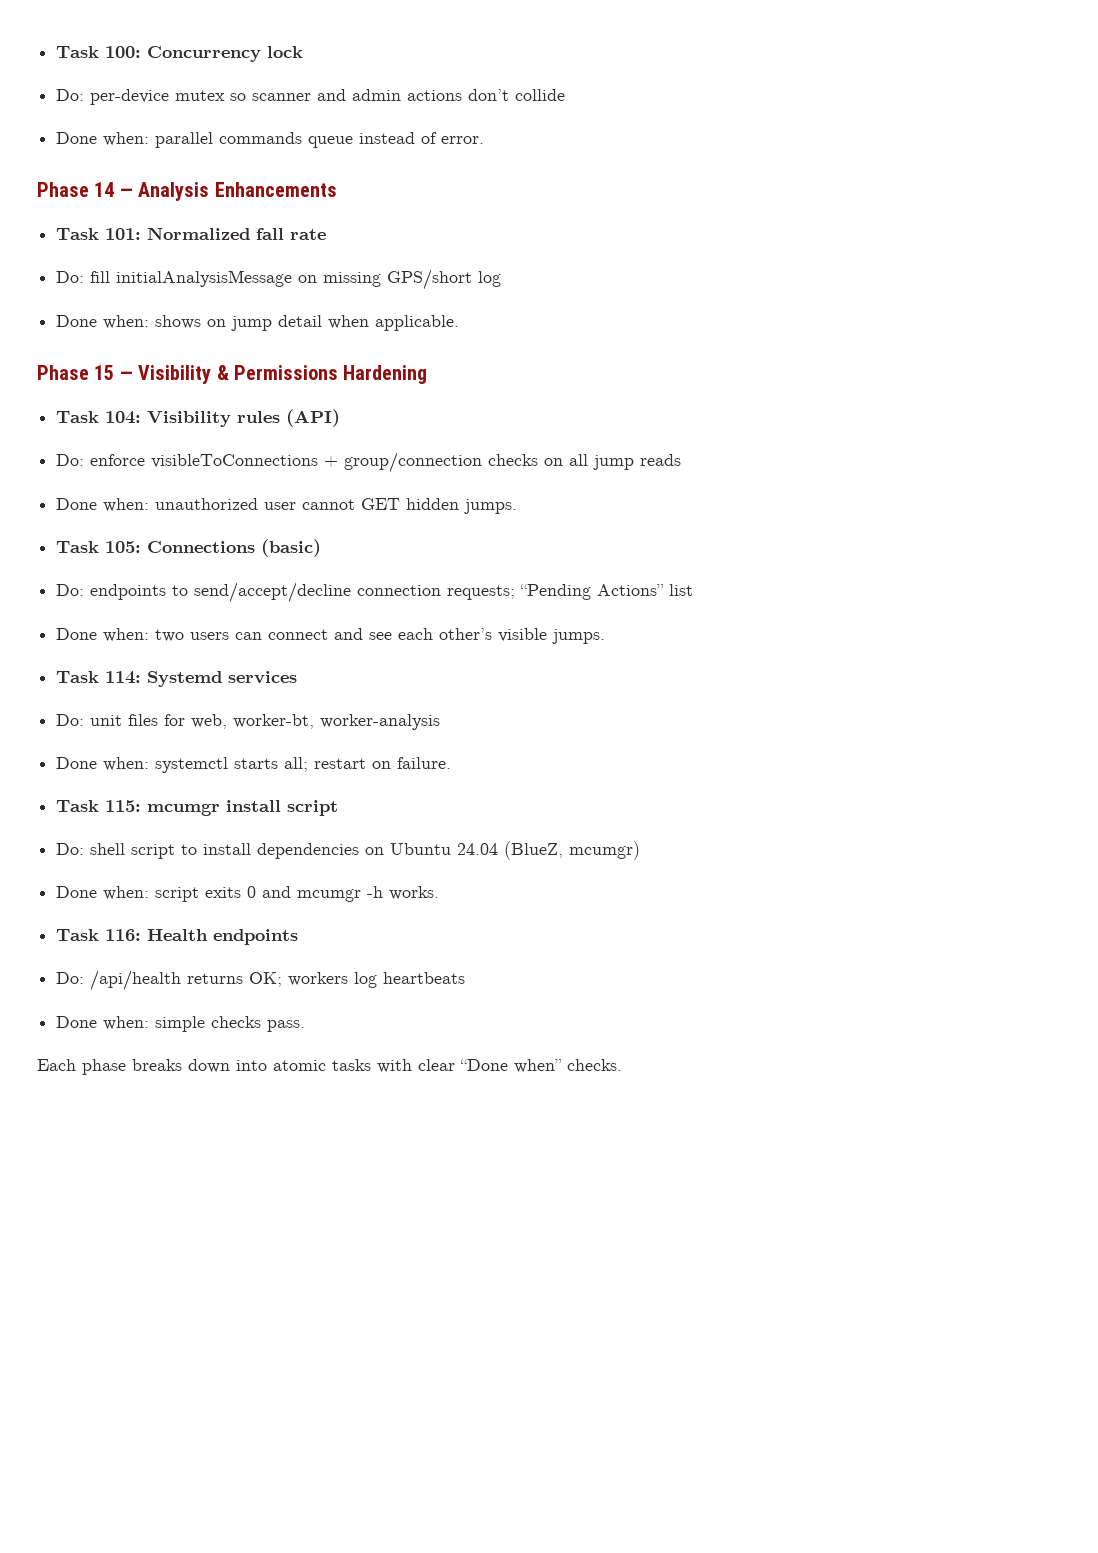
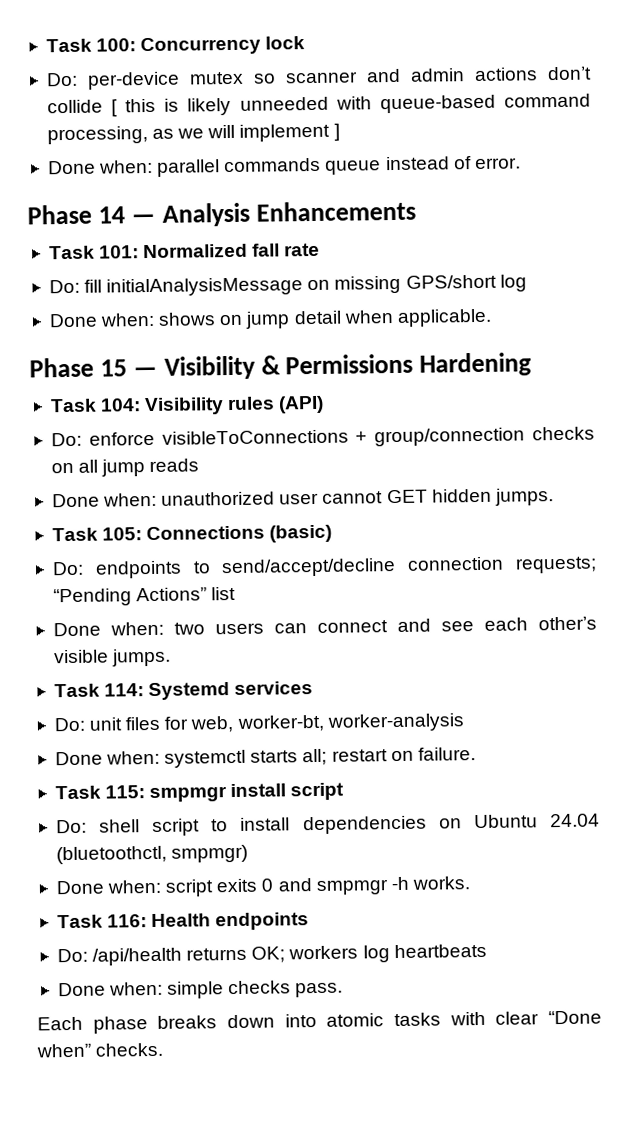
(566, 95) none -> [111,93,591,117] [46,123,340,145] [ this is likely unneeded with queue-based command processing, as we will implement ]
[147,803,221,816] mcumgr -> [149,786,228,803] smpmgr
[504,841,641,860] (BlueZ, mcumgr) -> [55,844,249,865] (bluetoothctl, smpmgr)
[297,889,362,902] mcumgr -> [315,879,389,895] smpmgr

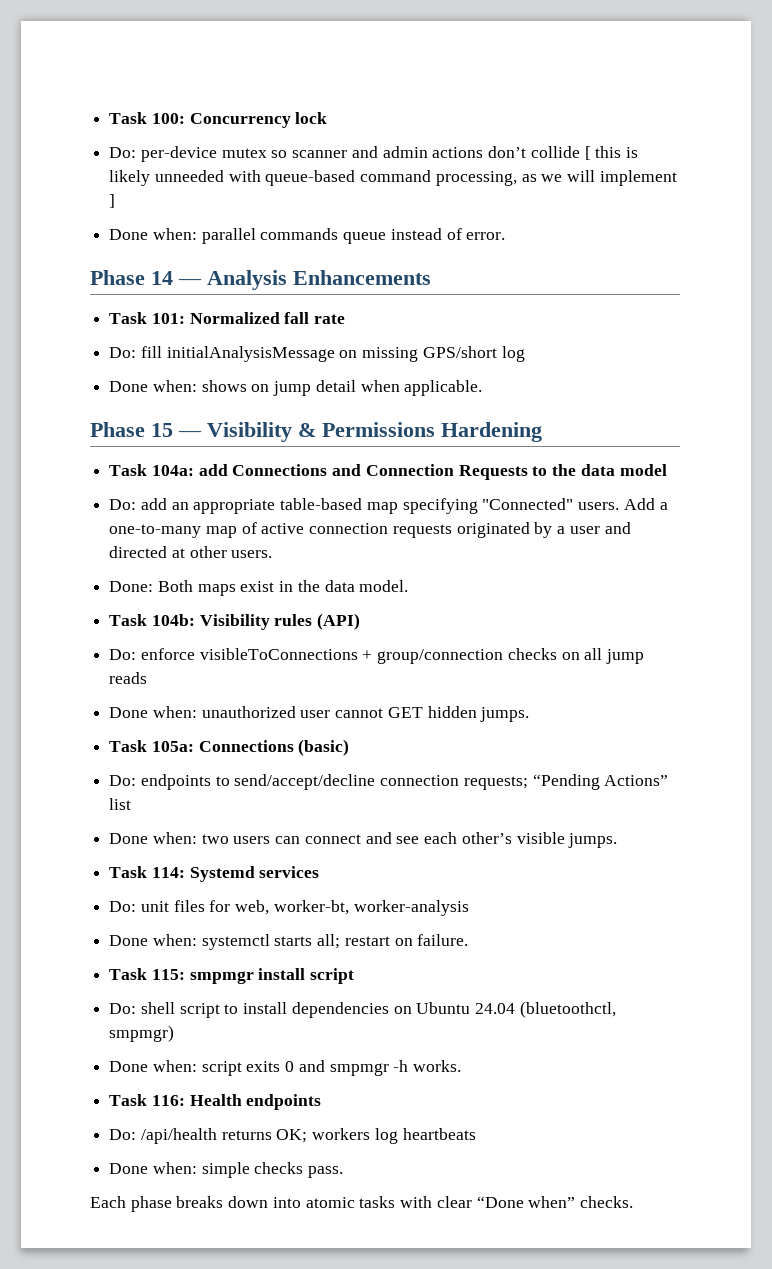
[100,398,142,412] 104: -> [151,464,667,480] [109,498,668,514] [109,522,631,538] [109,546,273,558] [109,580,409,596] [109,614,195,626] 104a: add Connections and Connection Requests to the data model // Do: add an appropriate table-based map specifying "Connected" users. Add a one-to-many map of active connection requests originated by a user and directed at other users. // Done: Both maps exist in the data model. // Task 104b:
[102,527,143,541] 105: -> [151,741,194,752] 105a:

